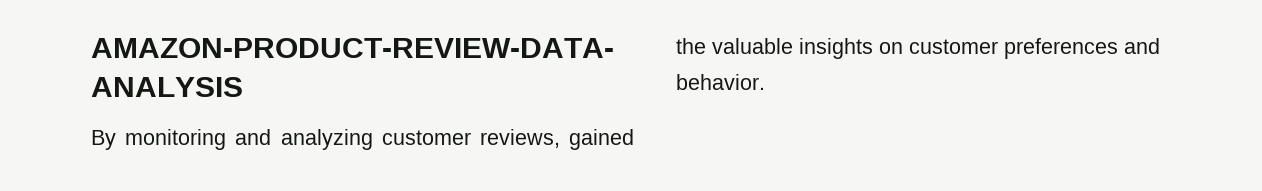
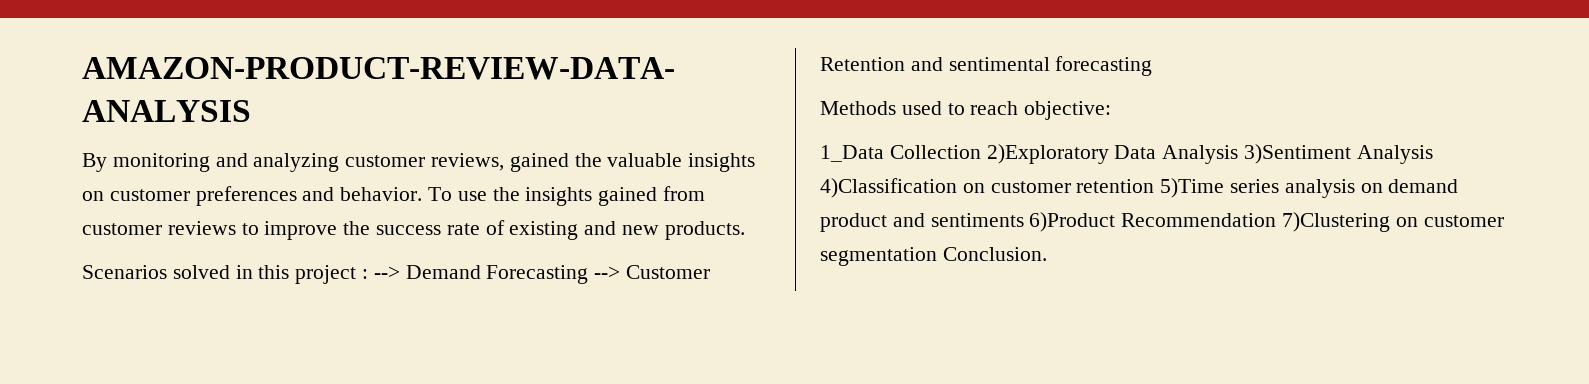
(765, 82) none -> [428,186,706,206] [82,220,745,240] [82,265,711,284] [820,56,1153,76] [820,101,1112,120] [820,144,1433,164] [820,178,1459,198] [820,212,1504,232] [820,247,1047,266] To use the insights gained from customer reviews to improve the success rate of existing and new products. // Scenarios solved in this project : --> Demand Forecasting --> Customer Retention and sentimental forecasting // Methods used to reach objective: // 1_Data Collection 2)Exploratory Data Analysis 3)Sentiment Analysis 4)Classification on customer retention 5)Time series analysis on demand product and sentiments 6)Product Recommendation 7)Clustering on customer segmentation Conclusion.

